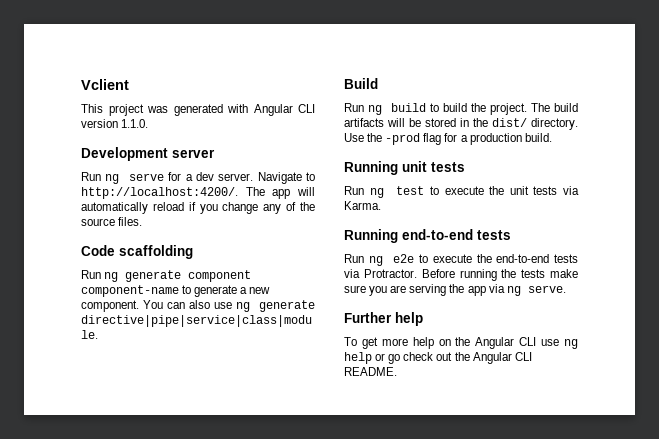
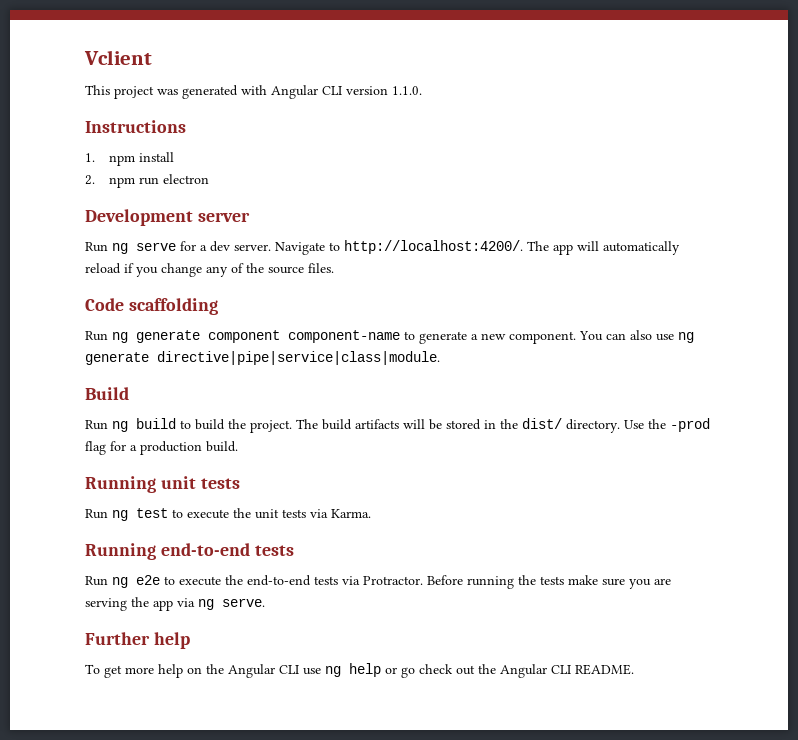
(149, 123) none -> [85,120,186,133] [85,152,175,166] [85,174,210,188] // Instructions // 1. npm install // 2. npm run electron

